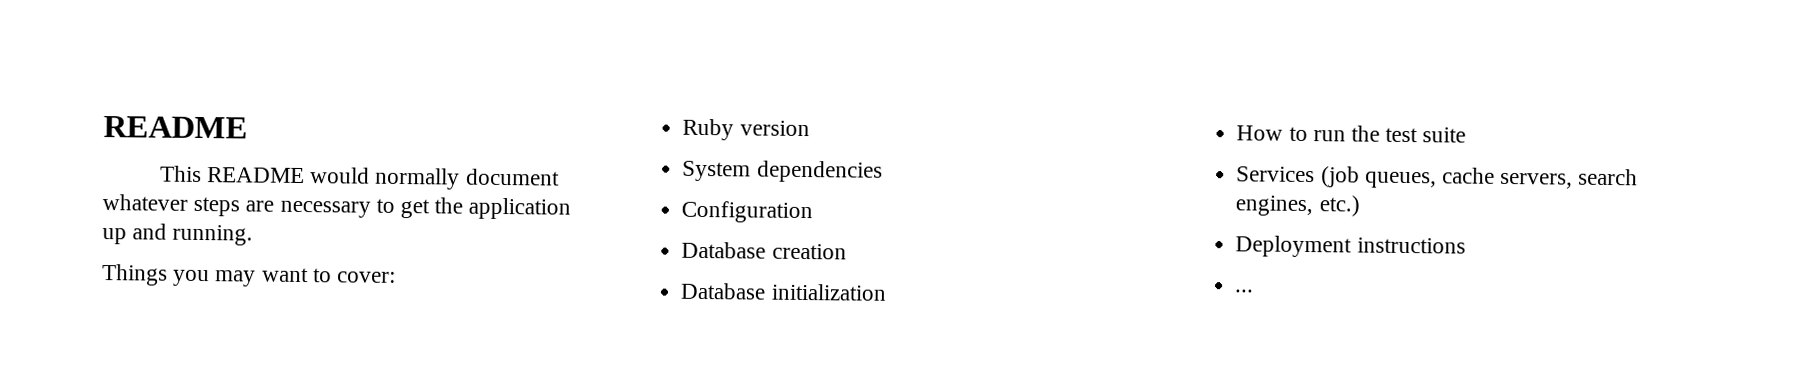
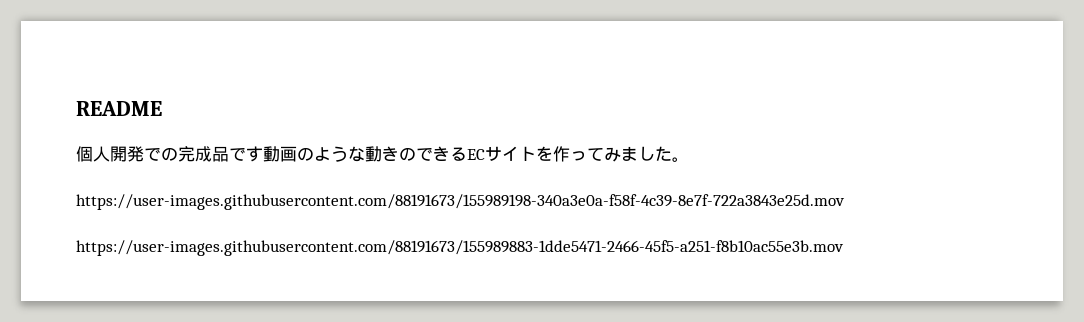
[159,165,560,190] [102,194,572,220] [102,223,254,246] [102,264,397,287] [682,118,810,141] [682,160,883,183] [681,200,814,224] [681,241,847,260] [680,282,887,301] [1236,125,1467,143] [1236,166,1639,189] [1235,195,1360,217] [1235,235,1466,258] [1235,289,1255,293] This README would normally document whatever steps are necessary to get the application up and running. // Things you may want to cover: // Ruby version // System dependencies // Configuration // Database creation // Database initialization // How to run the test suite // Services (job queues, cache servers, search engines, etc.) // Deployment instructions // ... -> [76,146,689,162] [76,194,845,210] [76,240,844,256] 個人開発での完成品です動画のような動きのできるECサイトを作ってみました。 // https://user-images.githubusercontent.com/88191673/155989198-340a3e0a-f58f-4c39-8e7f-722a3843e25d.mov // https://user-images.githubusercontent.com/88191673/155989883-1dde5471-2466-45f5-a251-f8b10ac55e3b.mov

